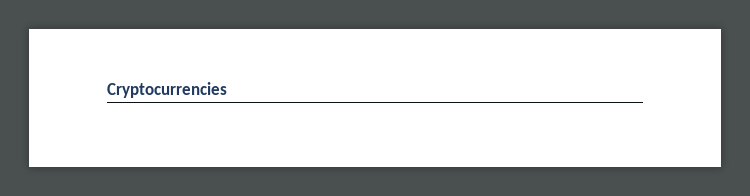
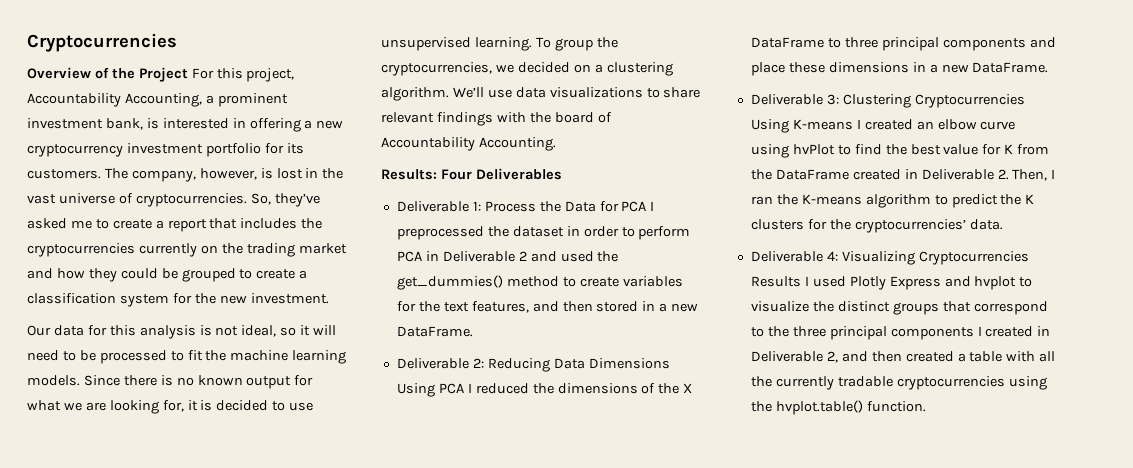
[107,82,227,98] Cryptocurrencies -> [27,33,177,52] [27,67,295,82] [27,93,288,107] [27,118,344,132] [27,143,304,157] [27,168,344,182] [27,193,320,207] [27,218,323,232] [27,243,347,257] [27,268,308,282] [27,293,329,307] [27,325,337,339] [27,350,347,364] [27,375,314,389] [27,400,314,414] [381,37,618,51] [381,62,673,76] [381,87,701,101] [381,112,612,126] [381,137,556,151] [381,168,562,180] [396,201,655,212] [396,226,691,240] [396,251,619,262] [396,275,683,290] [396,301,699,313] [396,326,473,337] [396,358,670,372] [396,383,693,397] [750,37,1056,51] [750,62,1049,76] [750,94,1025,108] [750,119,1016,133] [750,144,1050,158] [750,169,1056,181] [750,194,1035,208] [750,219,1003,233] [750,251,1029,265] [750,276,1033,290] [750,301,1048,315] [750,326,1051,340] [750,351,1056,363] [750,376,1047,390] [750,400,926,415] Cryptocurrencies // Overview of the Project For this project, Accountability Accounting, a prominent investment bank, is interested in offering a new cryptocurrency investment portfolio for its customers. The company, however, is lost in the vast universe of cryptocurrencies. So, they’ve asked me to create a report that includes the cryptocurrencies currently on the trading market and how they could be grouped to create a classification system for the new investment. // Our data for this analysis is not ideal, so it will need to be processed to fit the machine learning models. Since there is no known output for what we are looking for, it is decided to use unsupervised learning. To group the cryptocurrencies, we decided on a clustering algorithm. We’ll use data visualizations to share relevant findings with the board of Accountability Accounting. // Results: Four Deliverables // Deliverable 1: Process the Data for PCA I preprocessed the dataset in order to perform PCA in Deliverable 2 and used the get_dummies() method to create variables for the text features, and then stored in a new DataFrame. // Deliverable 2: Reducing Data Dimensions Using PCA I reduced the dimensions of the X DataFrame to three principal components and place these dimensions in a new DataFrame. // Deliverable 3: Clustering Cryptocurrencies Using K-means I created an elbow curve using hvPlot to find the best value for K from the DataFrame created in Deliverable 2. Then, I ran the K-means algorithm to predict the K clusters for the cryptocurrencies’ data. // Deliverable 4: Visualizing Cryptocurrencies Results I used Plotly Express and hvplot to visualize the distinct groups that correspond to the three principal components I created in Deliverable 2, and then created a table with all the currently tradable cryptocurrencies using the hvplot.table() function.

